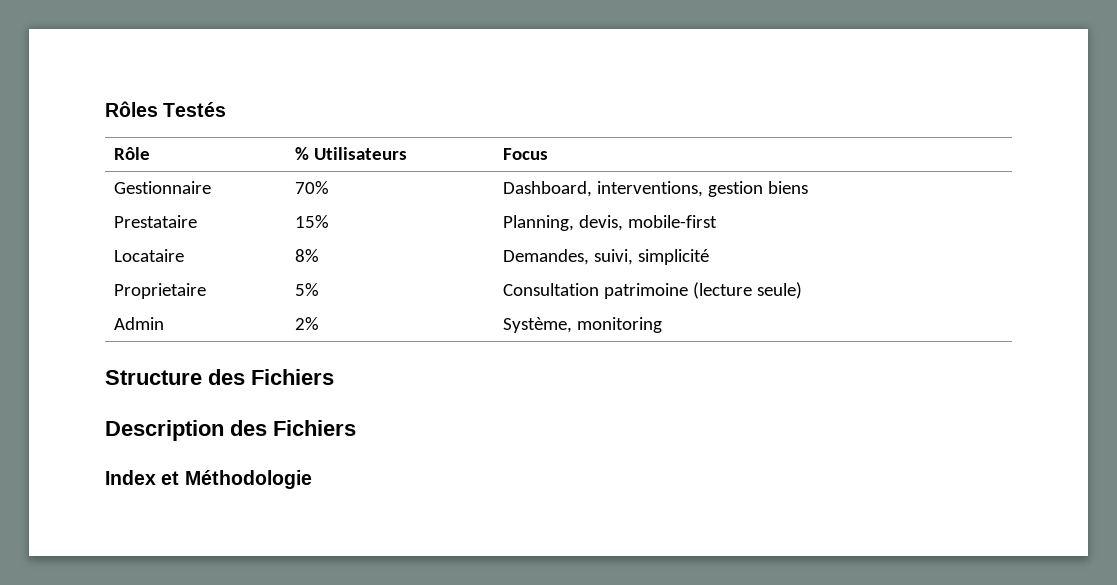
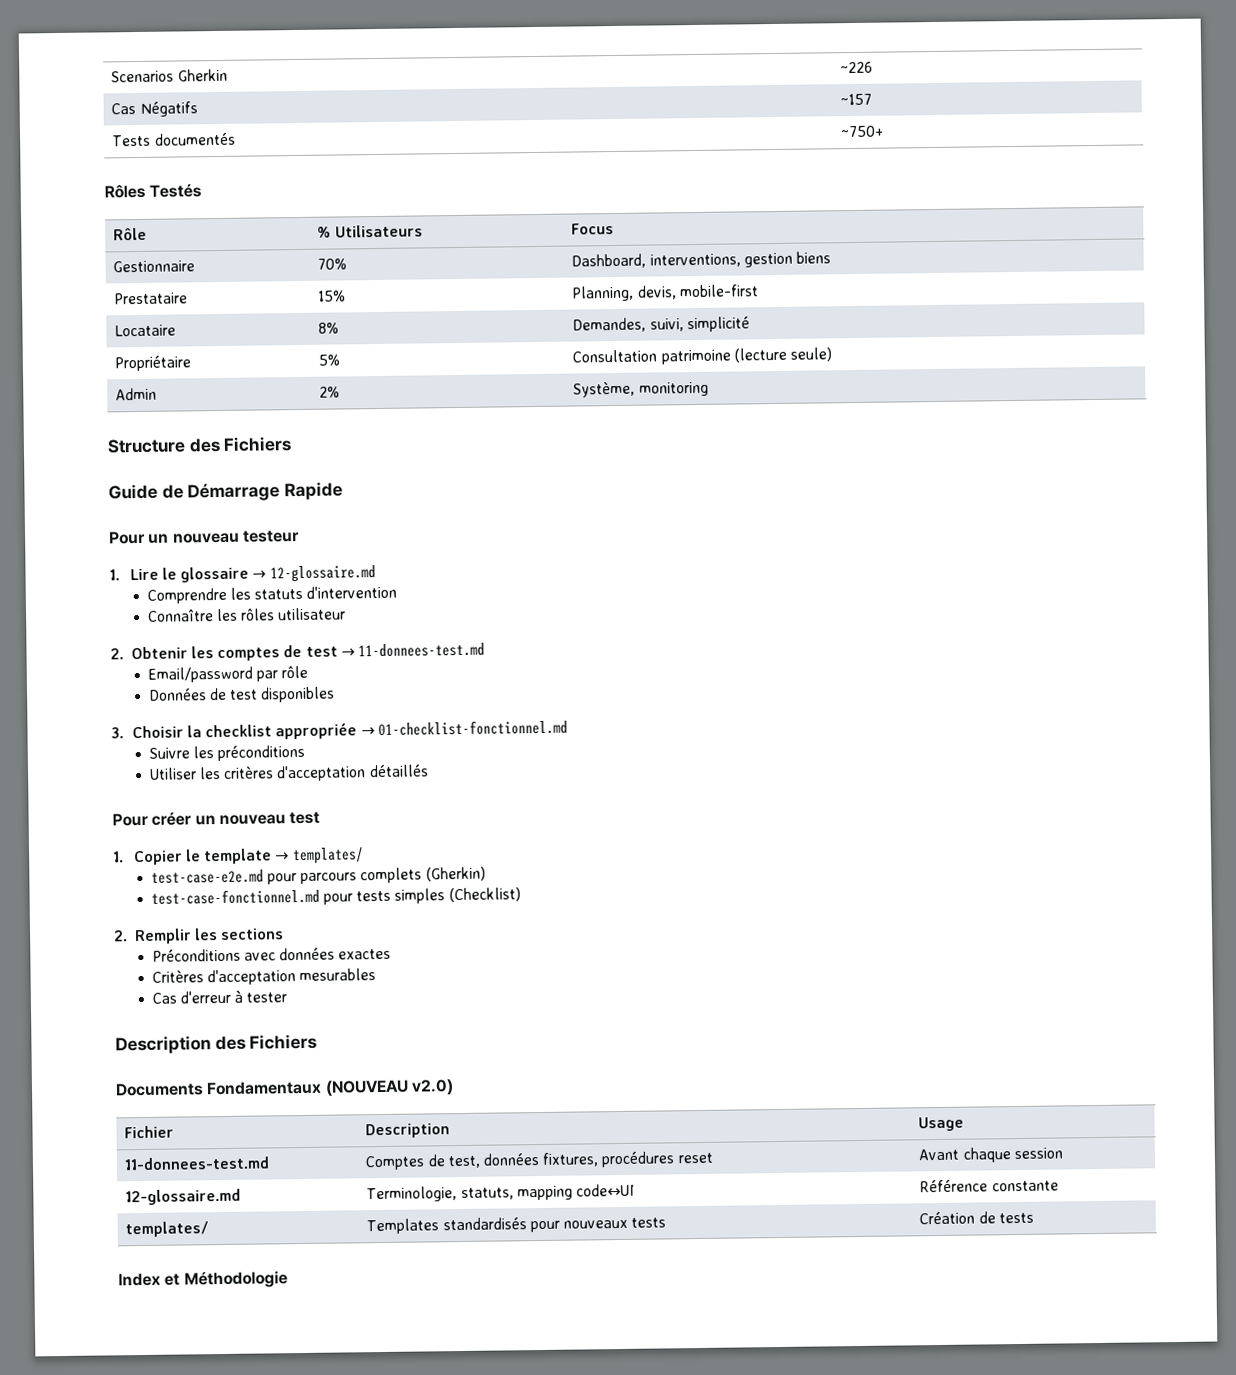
(105, 109) none -> [111,68,228,83] [840,61,874,74] [111,101,198,117] [840,93,873,106] [112,132,236,147] [840,125,885,138] Scenarios Gherkin | ~226 // Cas Négatifs | ~157 // Tests documentés | ~750+ //
[113,283,206,299] Proprietaire -> [114,355,192,372] Propriétaire
[105,420,356,441] Description des Fichiers -> [108,481,344,502] [108,529,300,545] [109,565,376,583] [146,585,398,604] [146,607,347,622] [110,642,485,662] [147,665,309,683] [147,686,336,703] [111,719,568,740] [148,744,306,762] [148,764,429,782] [112,811,321,827] [113,847,364,866] [150,866,486,885] [150,887,521,905] [114,928,285,945] [151,947,392,962] [151,968,377,986] [151,989,288,1004] [115,1033,318,1055] [115,1079,454,1097] [124,1125,175,1139] [365,1123,451,1139] [918,1116,965,1132] [124,1156,271,1171] [365,1151,713,1171] [918,1147,1063,1163] [125,1188,242,1206] [366,1183,635,1203] [919,1179,1059,1193] [125,1221,210,1238] [366,1217,667,1235] [919,1211,1034,1225] Guide de Démarrage Rapide // Pour un nouveau testeur // 1. Lire le glossaire → 12-glossaire.md // Comprendre les statuts d'intervention // Connaître les rôles utilisateur // 2. Obtenir les comptes de test → 11-donnees-test.md // Email/password par rôle // Données de test disponibles // 3. Choisir la checklist appropriée → 01-checklist-fonctionnel.md // Suivre les préconditions // Utiliser les critères d'acceptation détaillés // Pour créer un nouveau test // 1. Copier le template → templates/ // test-case-e2e.md pour parcours complets (Gherkin) // test-case-fonctionnel.md pour tests simples (Checklist) // 2. Remplir les sections // Préconditions avec données exactes // Critères d'acceptation mesurables // Cas d'erreur à tester // Description des Fichiers // Documents Fondamentaux (NOUVEAU v2.0) // Fichier | Description | Usage // 11-donnees-test.md | Comptes de test, données fixtures, procédures reset | Avant chaque session // 12-glossaire.md | Terminologie, statuts, mapping code↔UI | Référence constante // templates/ | Templates standardisés pour nouveaux tests | Création de tests

